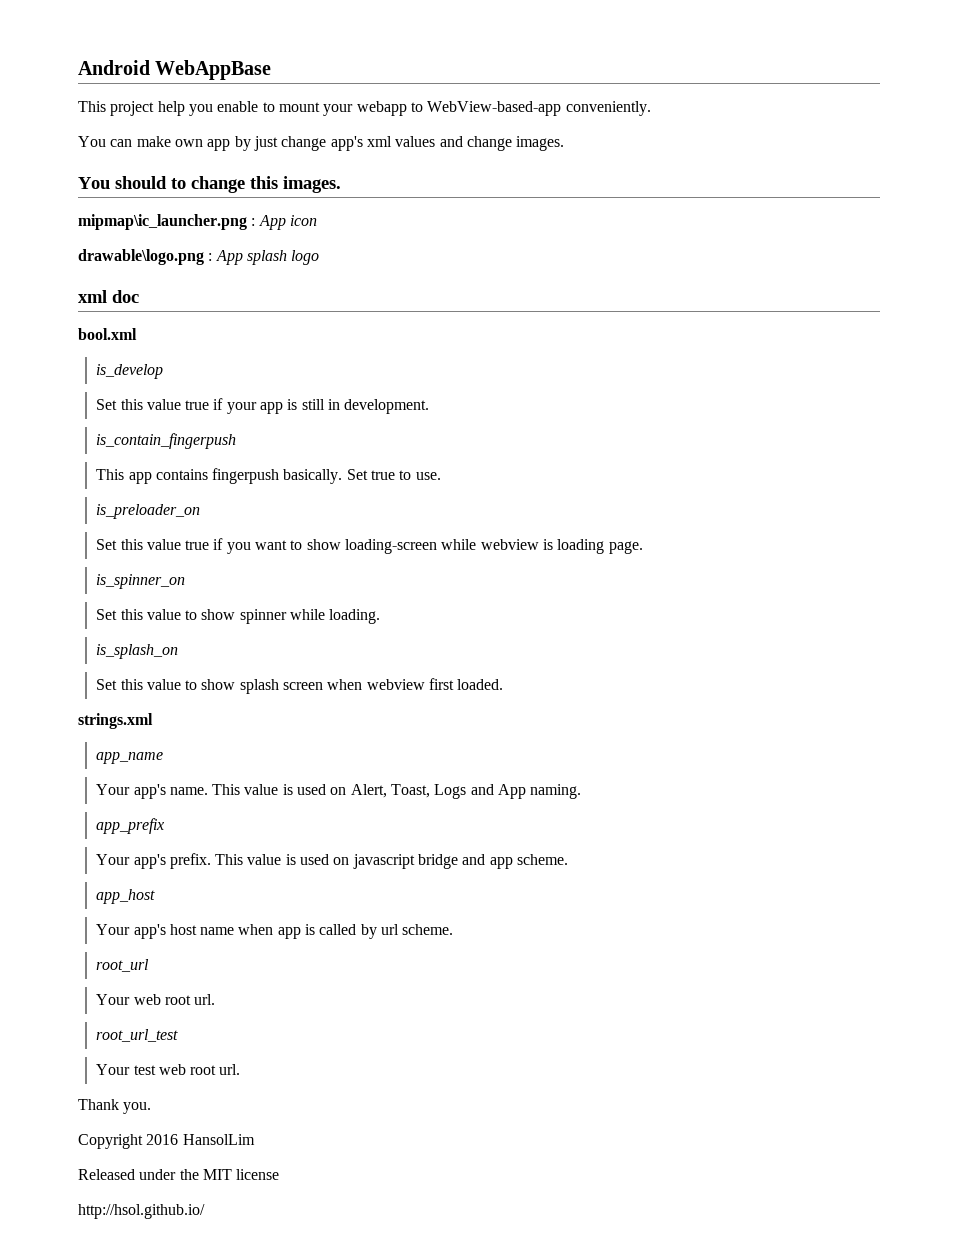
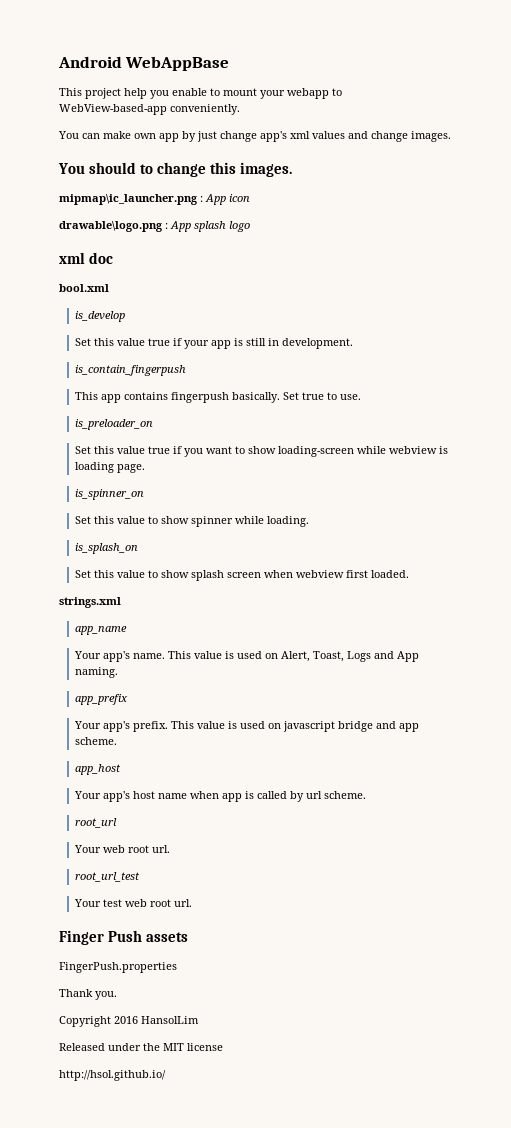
(241, 1069) none -> [59,930,188,945] [59,962,177,973] // Finger Push assets // FingerPush.properties

